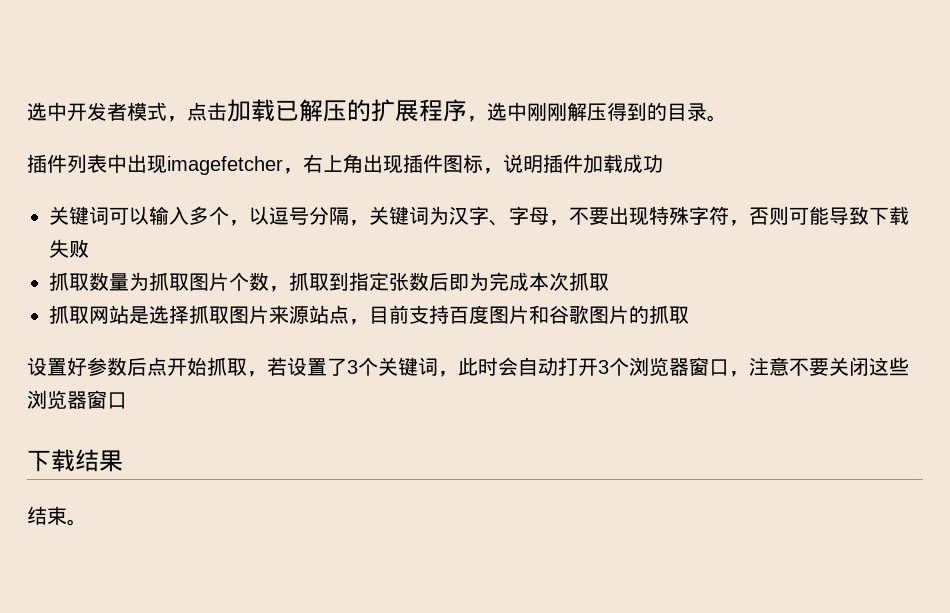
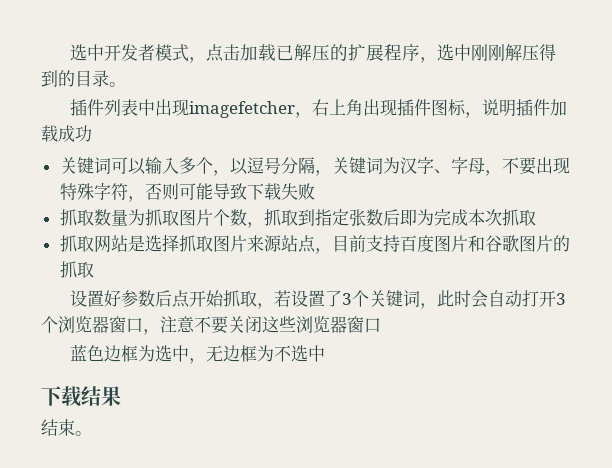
(127, 400) none -> [70,344,326,364] // 蓝色边框为选中，无边框为不选中

